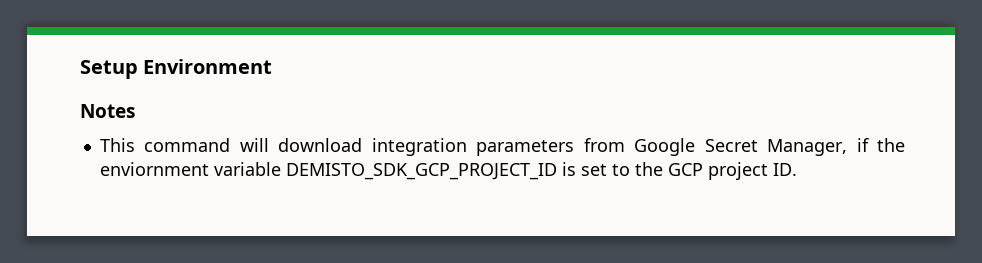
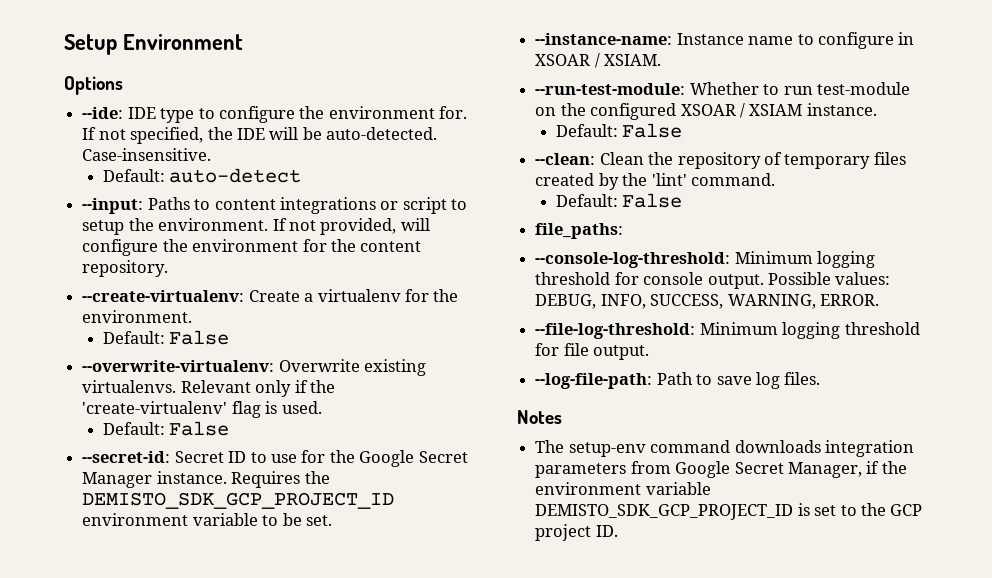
[80,104,135,118] [99,138,363,152] Notes // This command will download -> [64,76,123,95] [82,106,468,123] [82,127,438,144] [82,148,212,161] [102,168,302,183] [82,197,468,214] [82,218,430,235] [82,239,422,256] [82,260,169,277] [82,289,459,302] [82,310,193,323] [102,330,230,345] [82,359,427,376] [82,380,335,397] [82,401,322,418] [102,421,230,436] [82,450,468,467] [82,471,330,488] [82,492,395,509] [82,513,332,526] [535,32,915,49] [535,53,662,68] [535,82,910,95] [535,103,877,120] [555,123,683,138] [535,152,906,169] [535,173,775,190] [555,193,683,208] [535,223,624,239] [535,251,876,268] [535,272,891,289] [535,294,879,309] [535,322,920,339] [535,343,650,360] [535,372,821,389] [517,410,562,424] [535,440,821,457] Options // --ide: IDE type to configure the environment for. If not specified, the IDE will be auto-detected. Case-insensitive. // Default: auto-detect // --input: Paths to content integrations or script to setup the environment. If not provided, will configure the environment for the content repository. // --create-virtualenv: Create a virtualenv for the environment. // Default: False // --overwrite-virtualenv: Overwrite existing virtualenvs. Relevant only if the 'create-virtualenv' flag is used. // Default: False // --secret-id: Secret ID to use for the Google Secret Manager instance. Requires the DEMISTO_SDK_GCP_PROJECT_ID environment variable to be set. // --instance-name: Instance name to configure in XSOAR / XSIAM. // --run-test-module: Whether to run test-module on the configured XSOAR / XSIAM instance. // Default: False // --clean: Clean the repository of temporary files created by the 'lint' command. // Default: False // file_paths: // --console-log-threshold: Minimum logging threshold for console output. Possible values: DEBUG, INFO, SUCCESS, WARNING, ERROR. // --file-log-threshold: Minimum logging threshold for file output. // --log-file-path: Path to save log files. // Notes // The setup-env command downloads
[99,162,209,176] enviornment -> [535,482,642,495] environment

